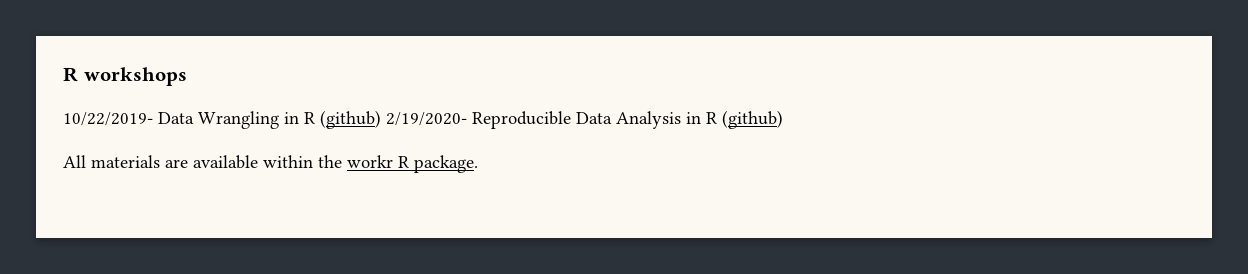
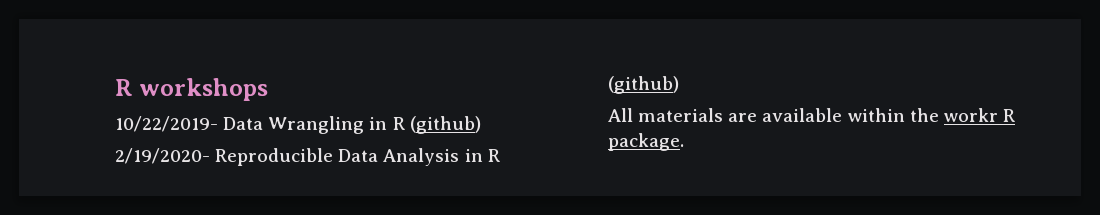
(381, 119) none -> (481, 125) //

